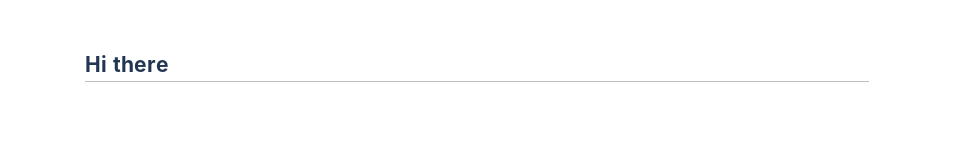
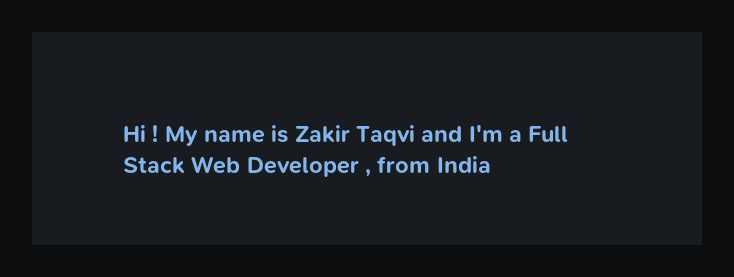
[112,56,169,72] there -> [152,125,569,146] [123,156,491,177] ! My name is Zakir Taqvi and I'm a Full Stack Web Developer , from India

